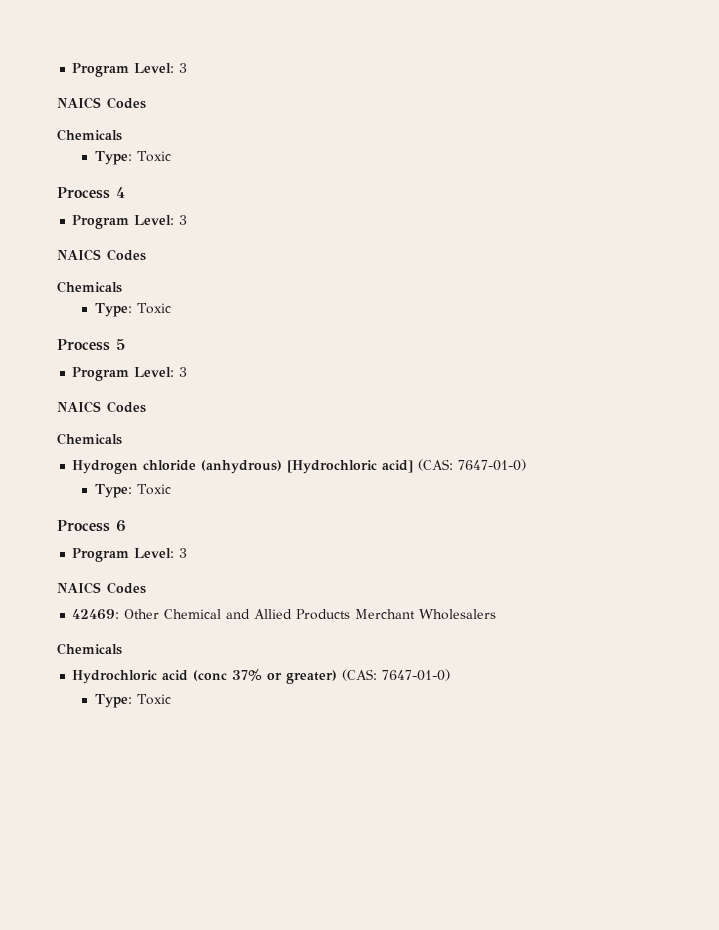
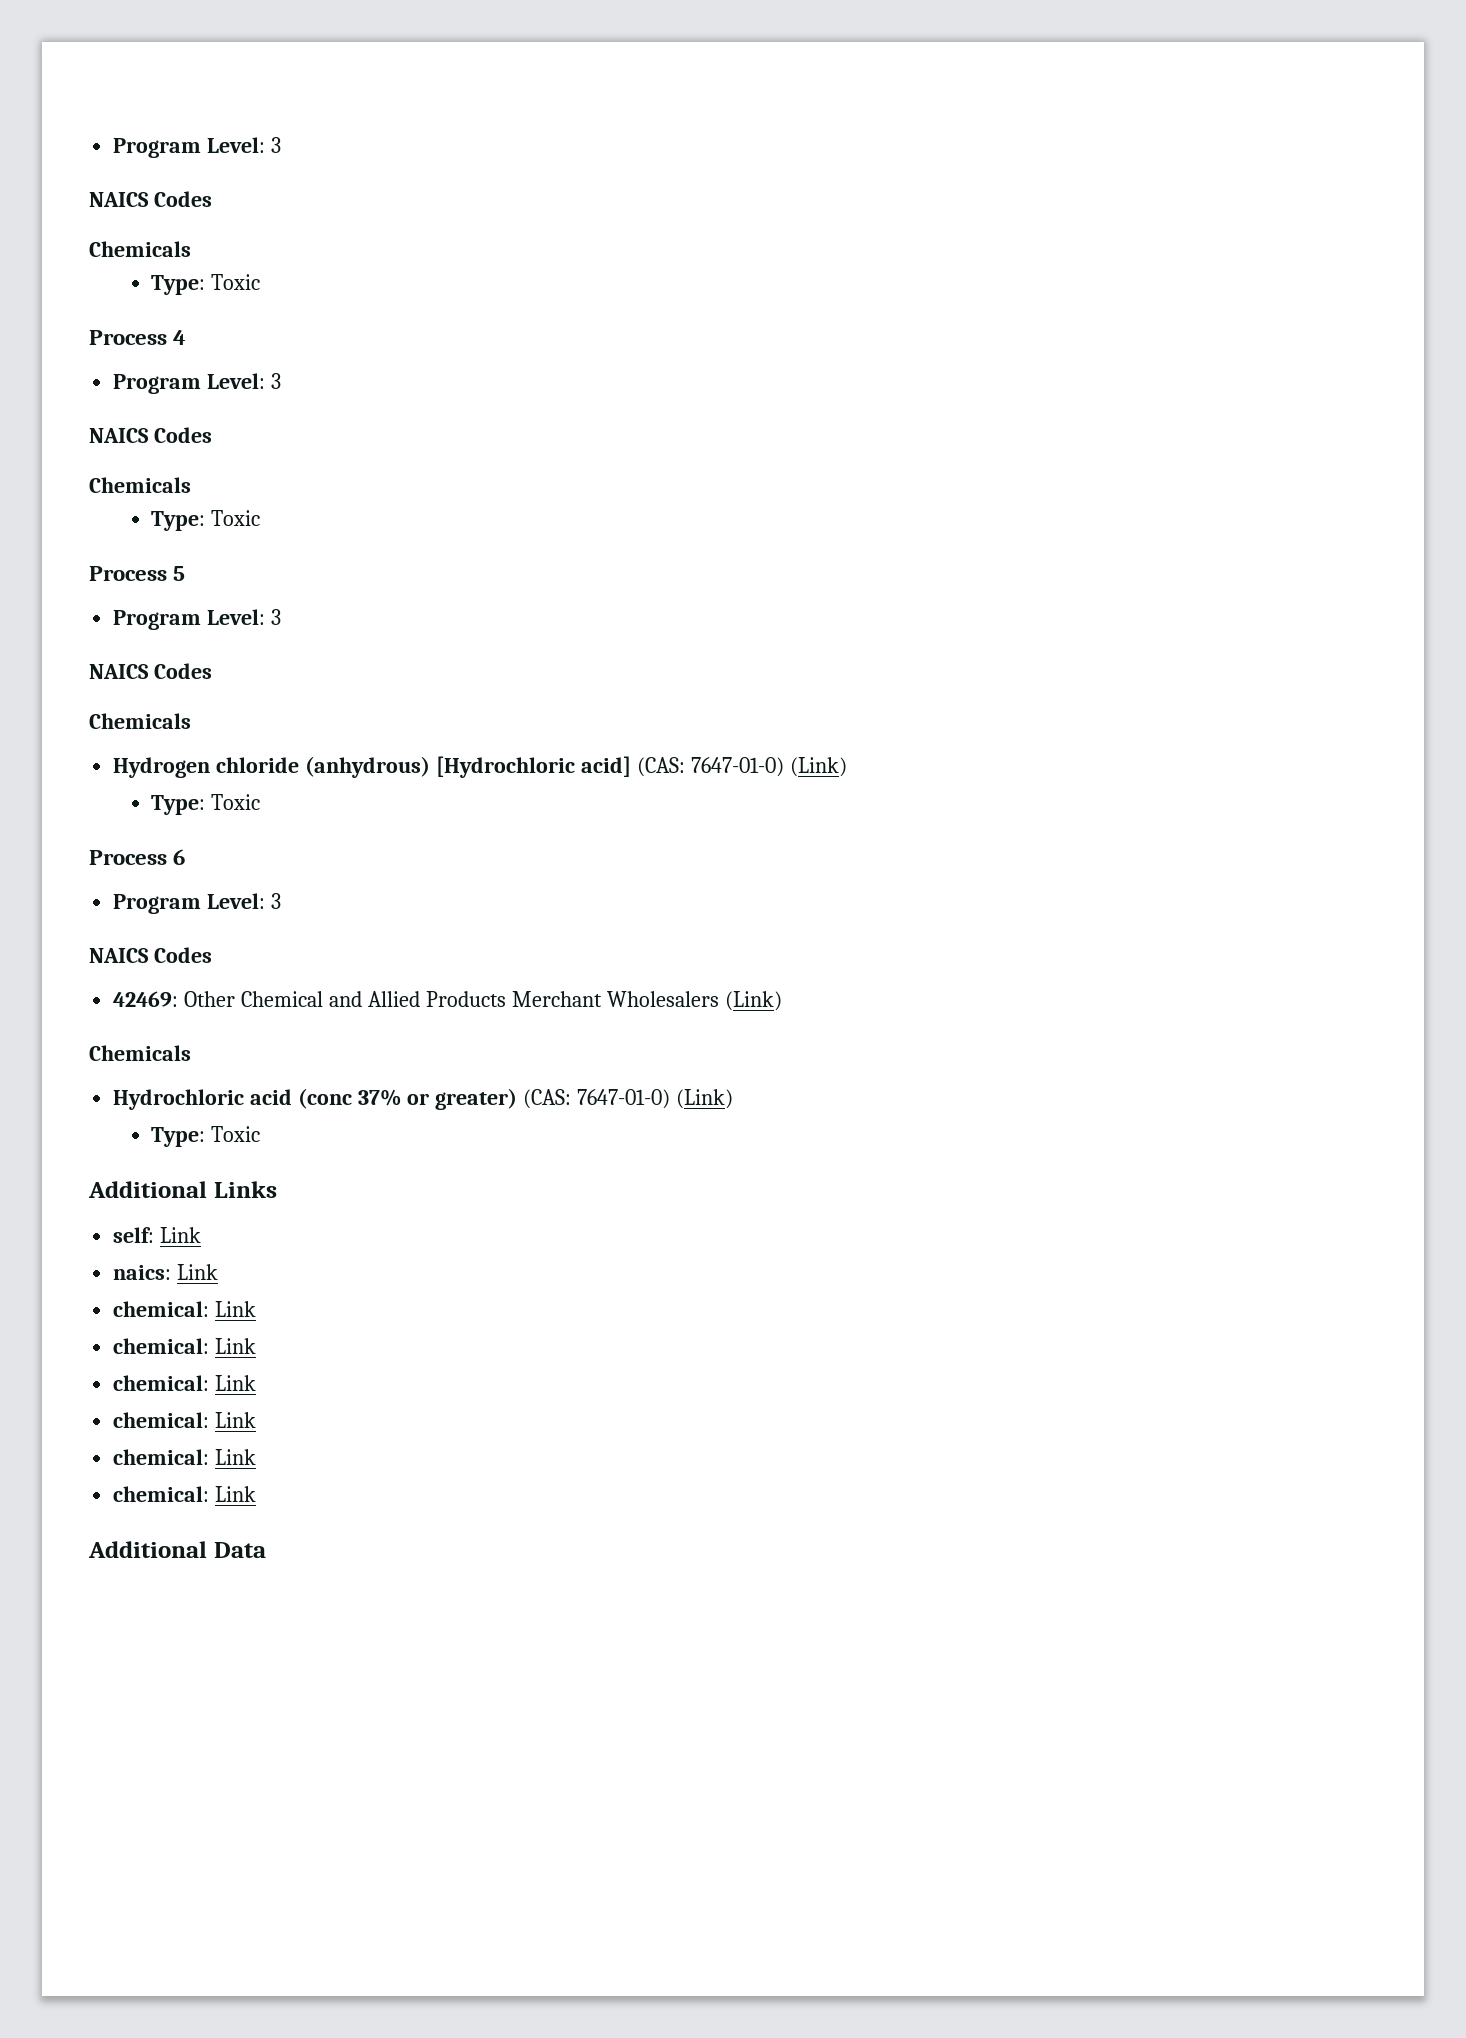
(527, 465) none -> [789,757,847,777] (Link)
(497, 614) none -> [724,991,782,1011] (Link)
[94,694,171,708] // Type: Toxic -> [675,1089,733,1109] [151,1126,261,1147] [88,1181,277,1198] [113,1227,202,1243] [113,1264,219,1280] [113,1301,257,1317] [113,1338,257,1354] [113,1375,257,1391] [113,1412,257,1428] [113,1449,257,1465] [113,1486,257,1502] [88,1541,266,1558] (Link) // Type: Toxic // Additional Links // self: Link // naics: Link // chemical: Link // chemical: Link // chemical: Link // chemical: Link // chemical: Link // chemical: Link // Additional Data

